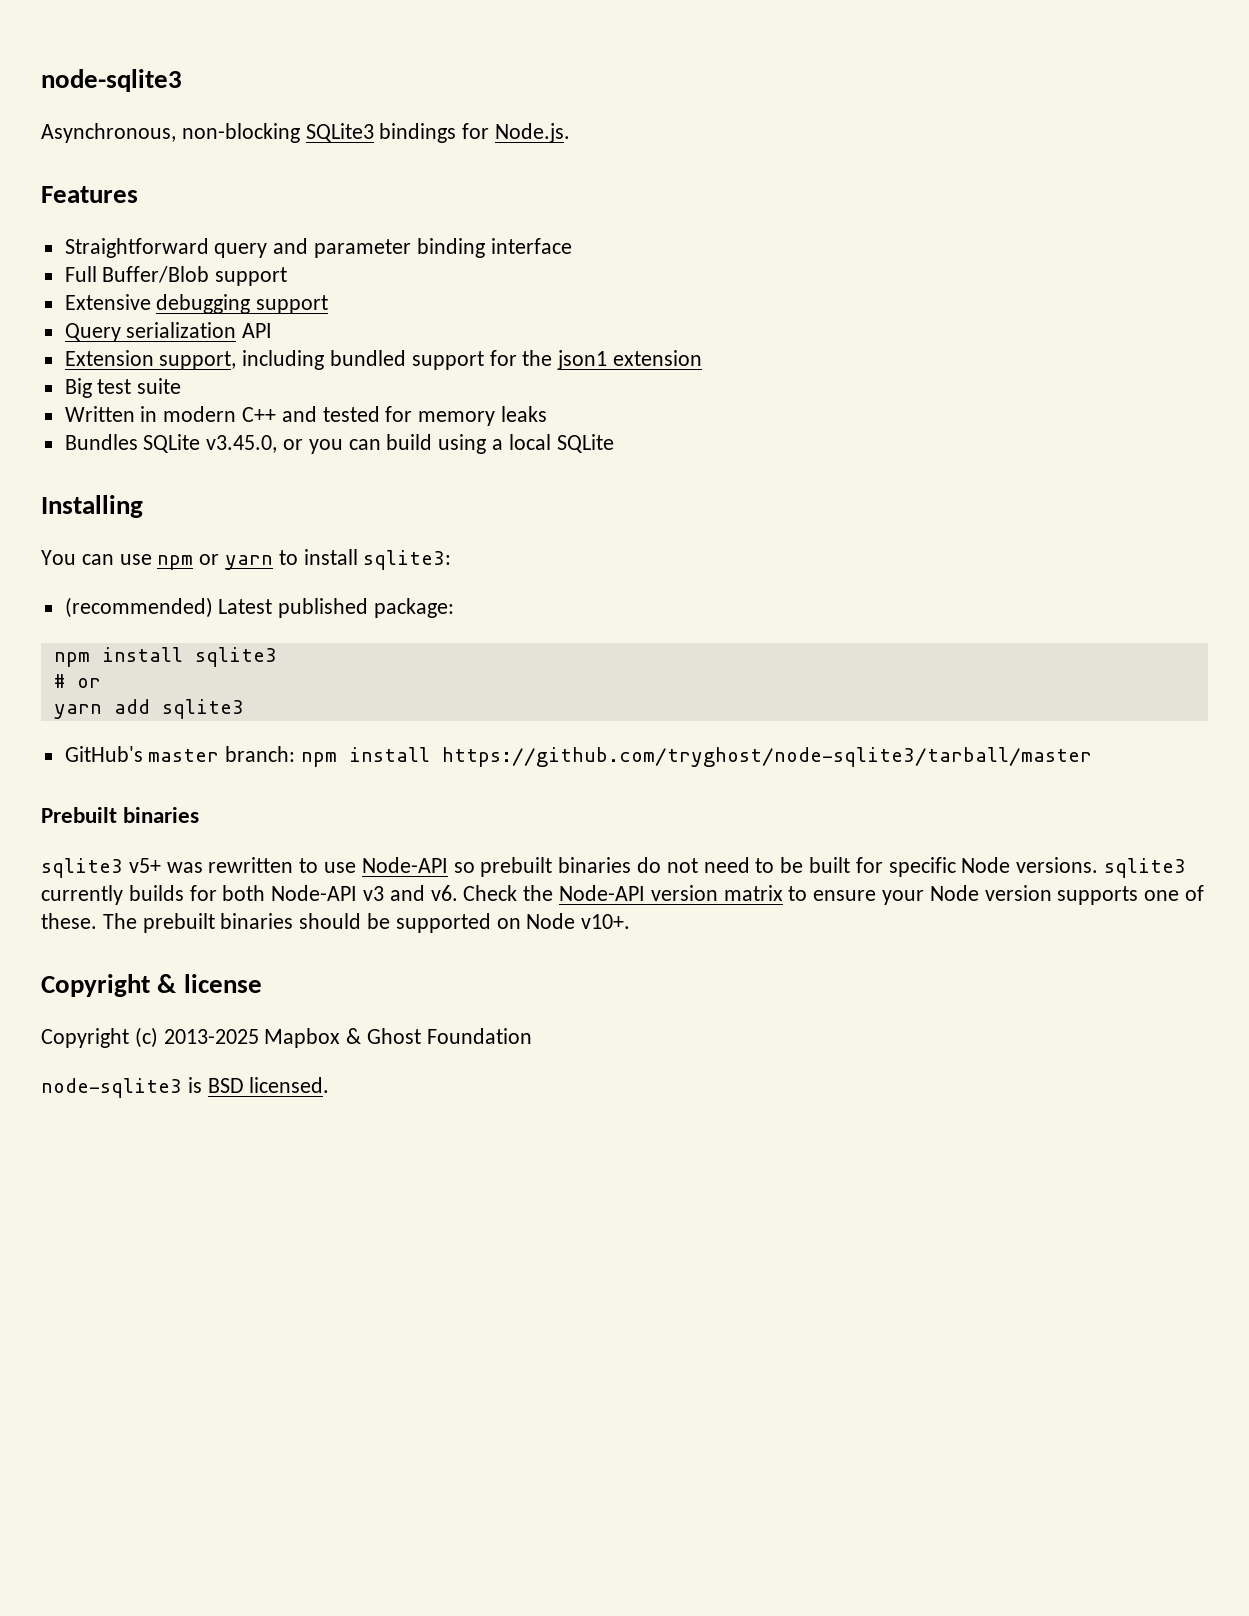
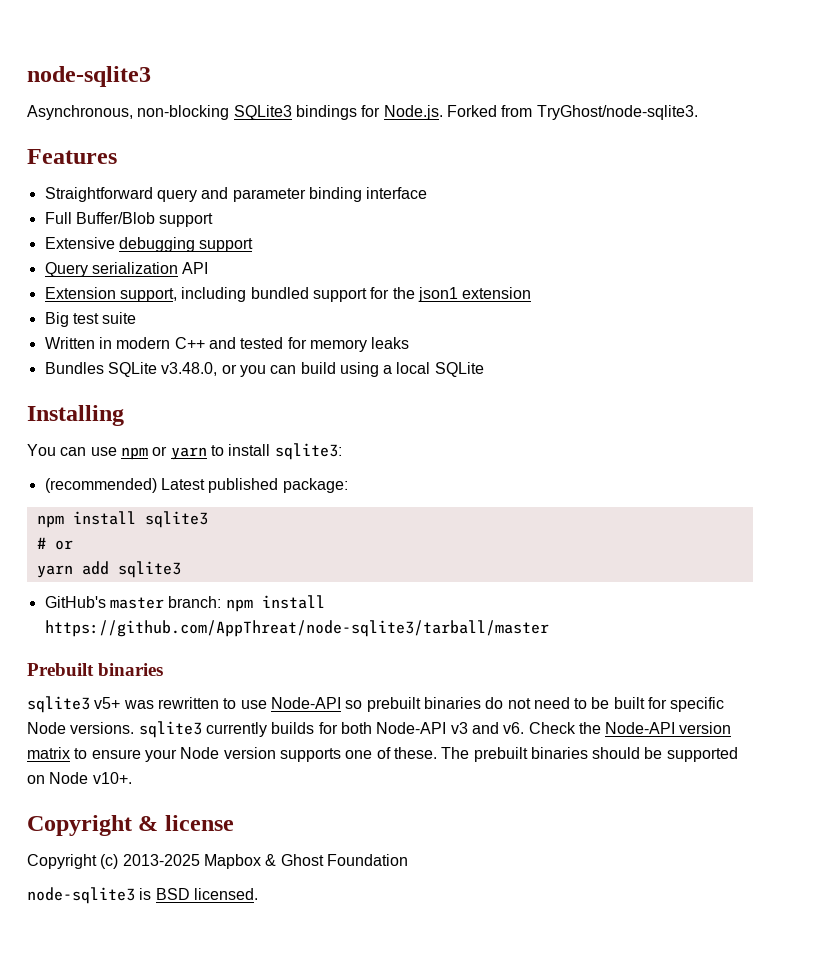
(571, 133) none -> [446,105,698,120] Forked from TryGhost/node-sqlite3.
[206,435,278,453] v3.45.0, -> [161,362,218,376] v3.48.0,
[442,747,1093,767] https://github.com/tryghost/node-sqlite3/tarball/master -> [44,620,549,637] https://github.com/AppThreat/node-sqlite3/tarball/master

